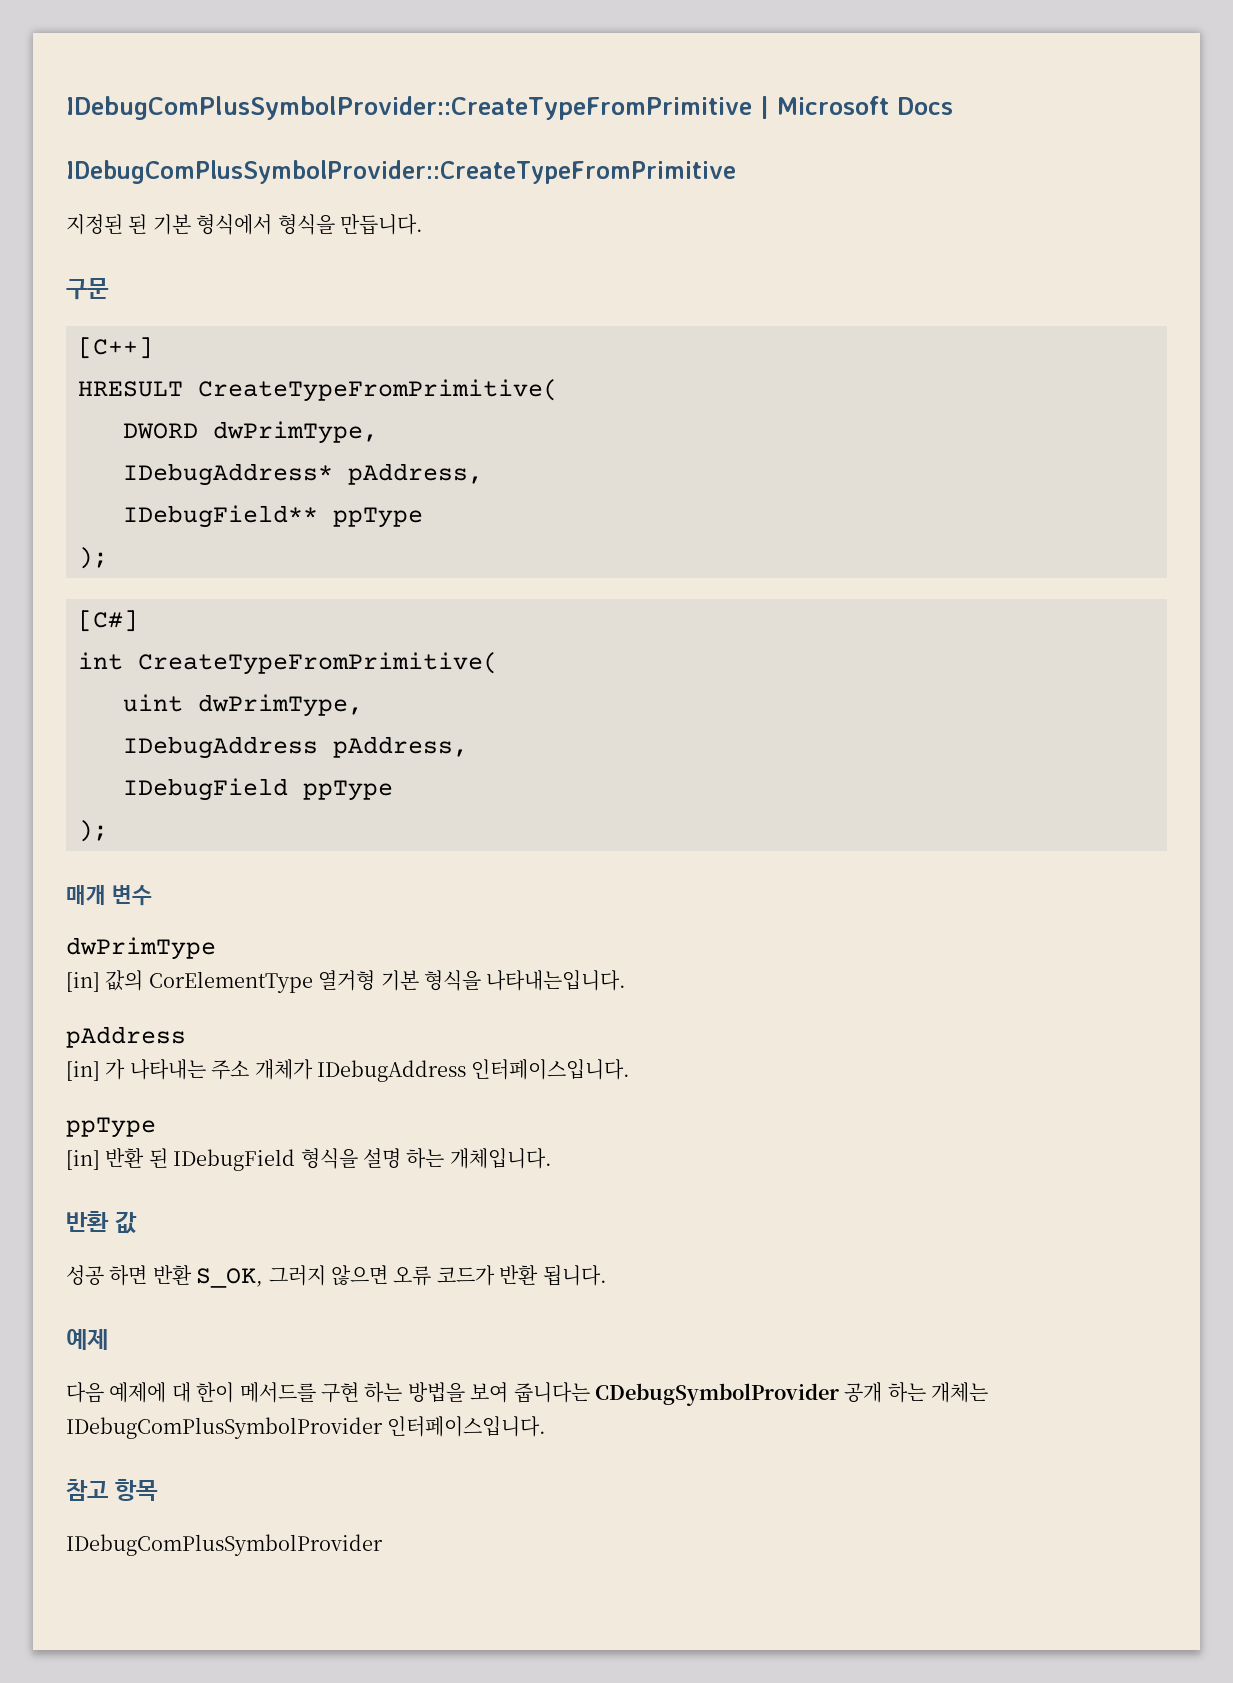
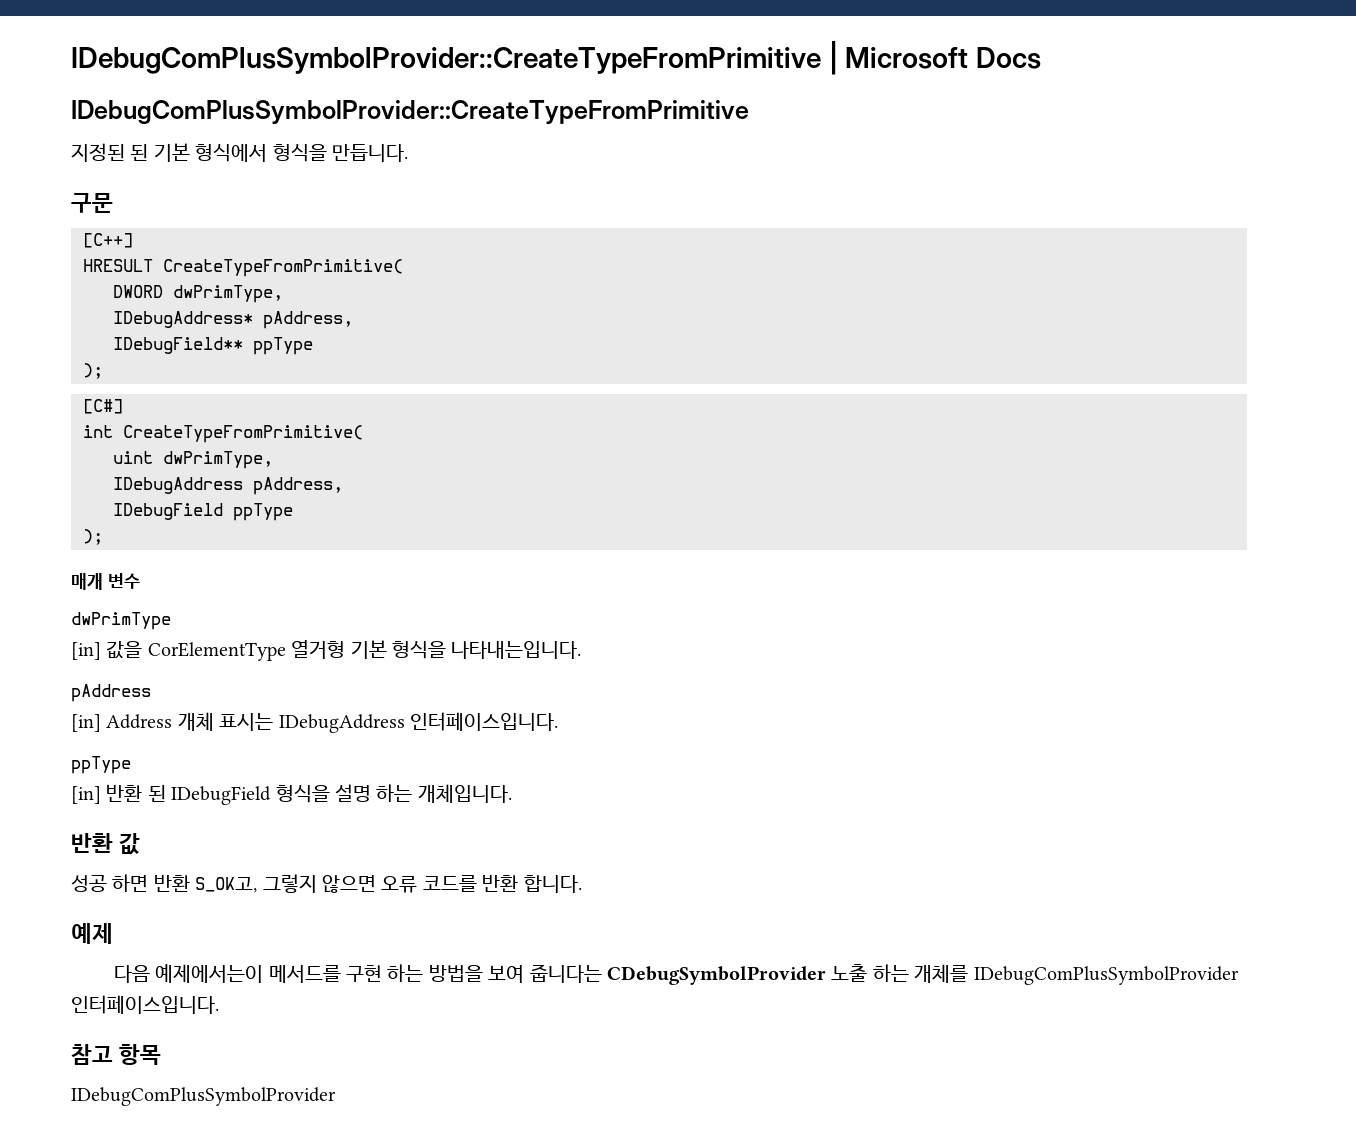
[105,970,144,991] 값의 -> [106,641,143,659] 값을
[105,1059,313,1080] 가 나타내는 주소 개체가 -> [106,712,274,731] Address 개체 표시는
[196,1265,607,1288] S_OK, 그러지 않으면 오류 코드가 반환 됩니다. -> [195,874,582,893] S_OK고, 그렇지 않으면 오류 코드를 반환 합니다.
[109,1382,235,1403] 예제에 대 한이 -> [155,964,264,983] 예제에서는이
[844,1382,989,1403] 공개 하는 개체는 -> [831,964,969,983] 노출 하는 개체를

